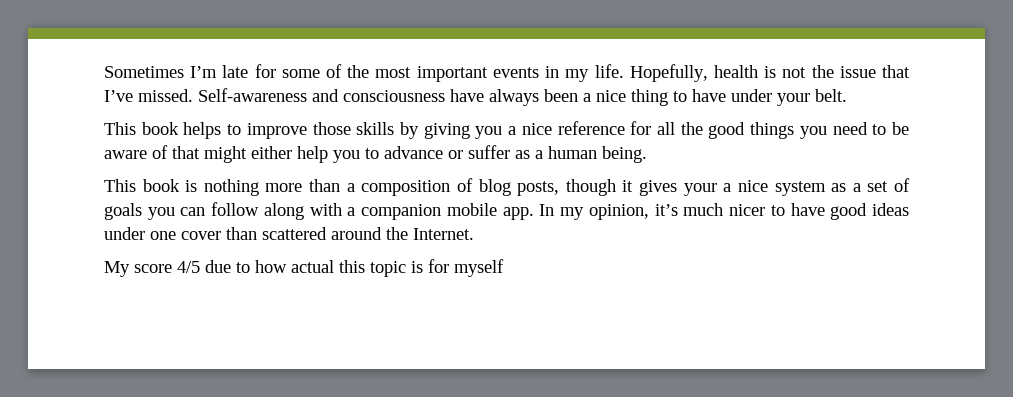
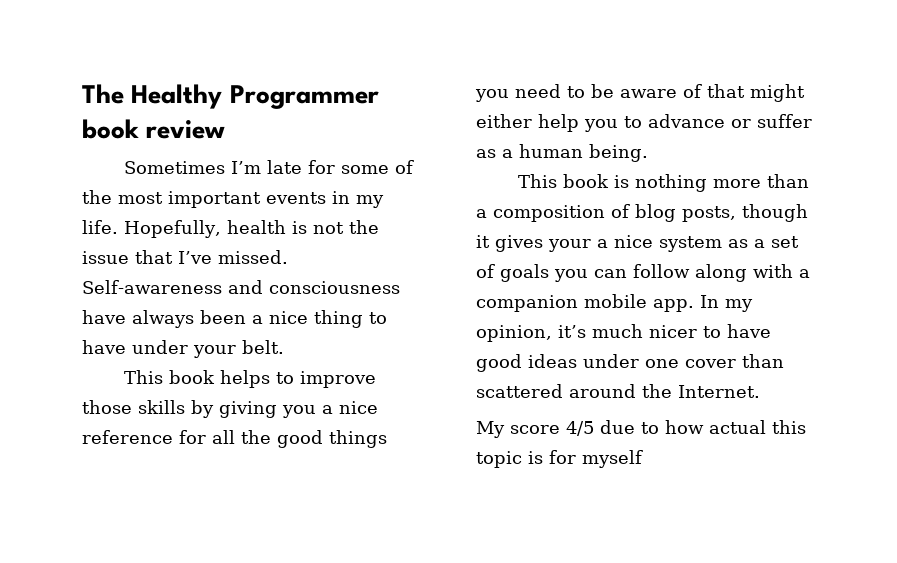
(104, 72) none -> [82,84,379,109] [82,119,226,139] The Healthy Programmer book review //

